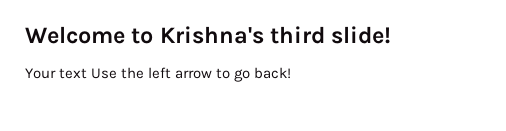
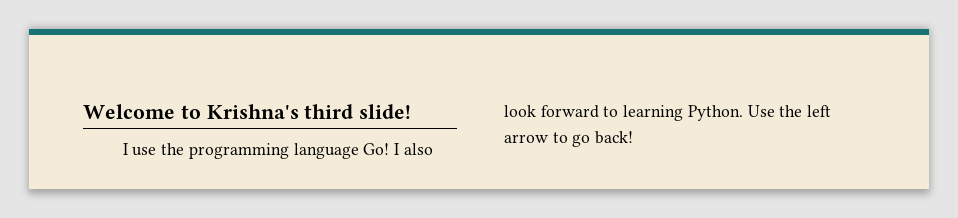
[25,68,88,79] Your text -> [122,143,433,159] [504,105,743,121] I use the programming language Go! I also look forward to learning Python.

